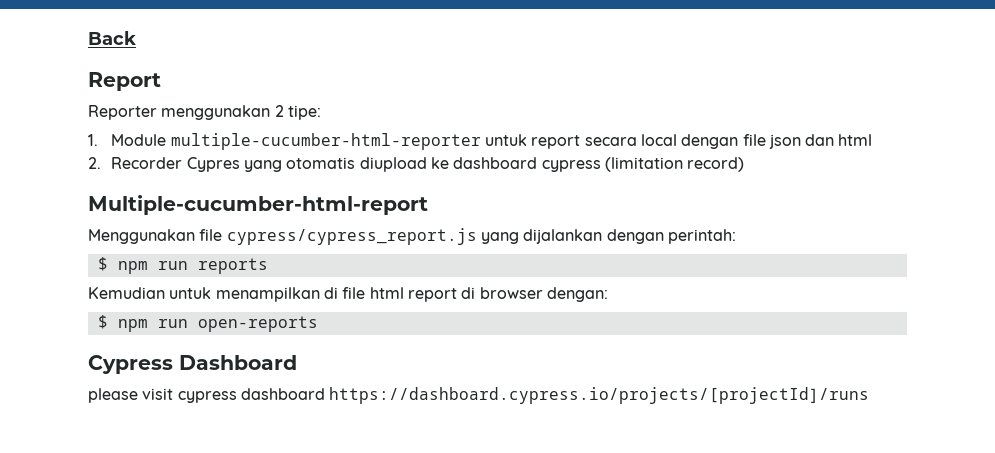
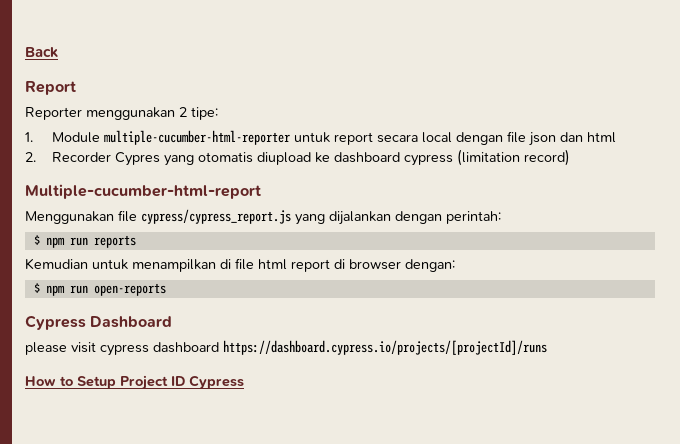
(870, 395) none -> [25,375,244,390] // How to Setup Project ID Cypress

